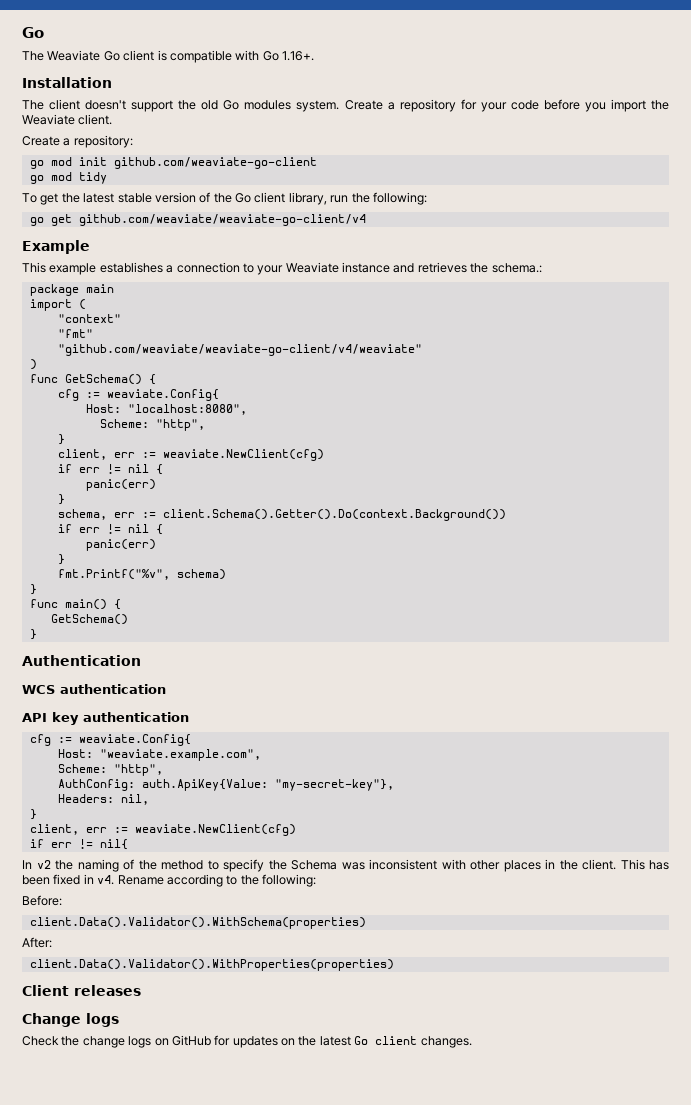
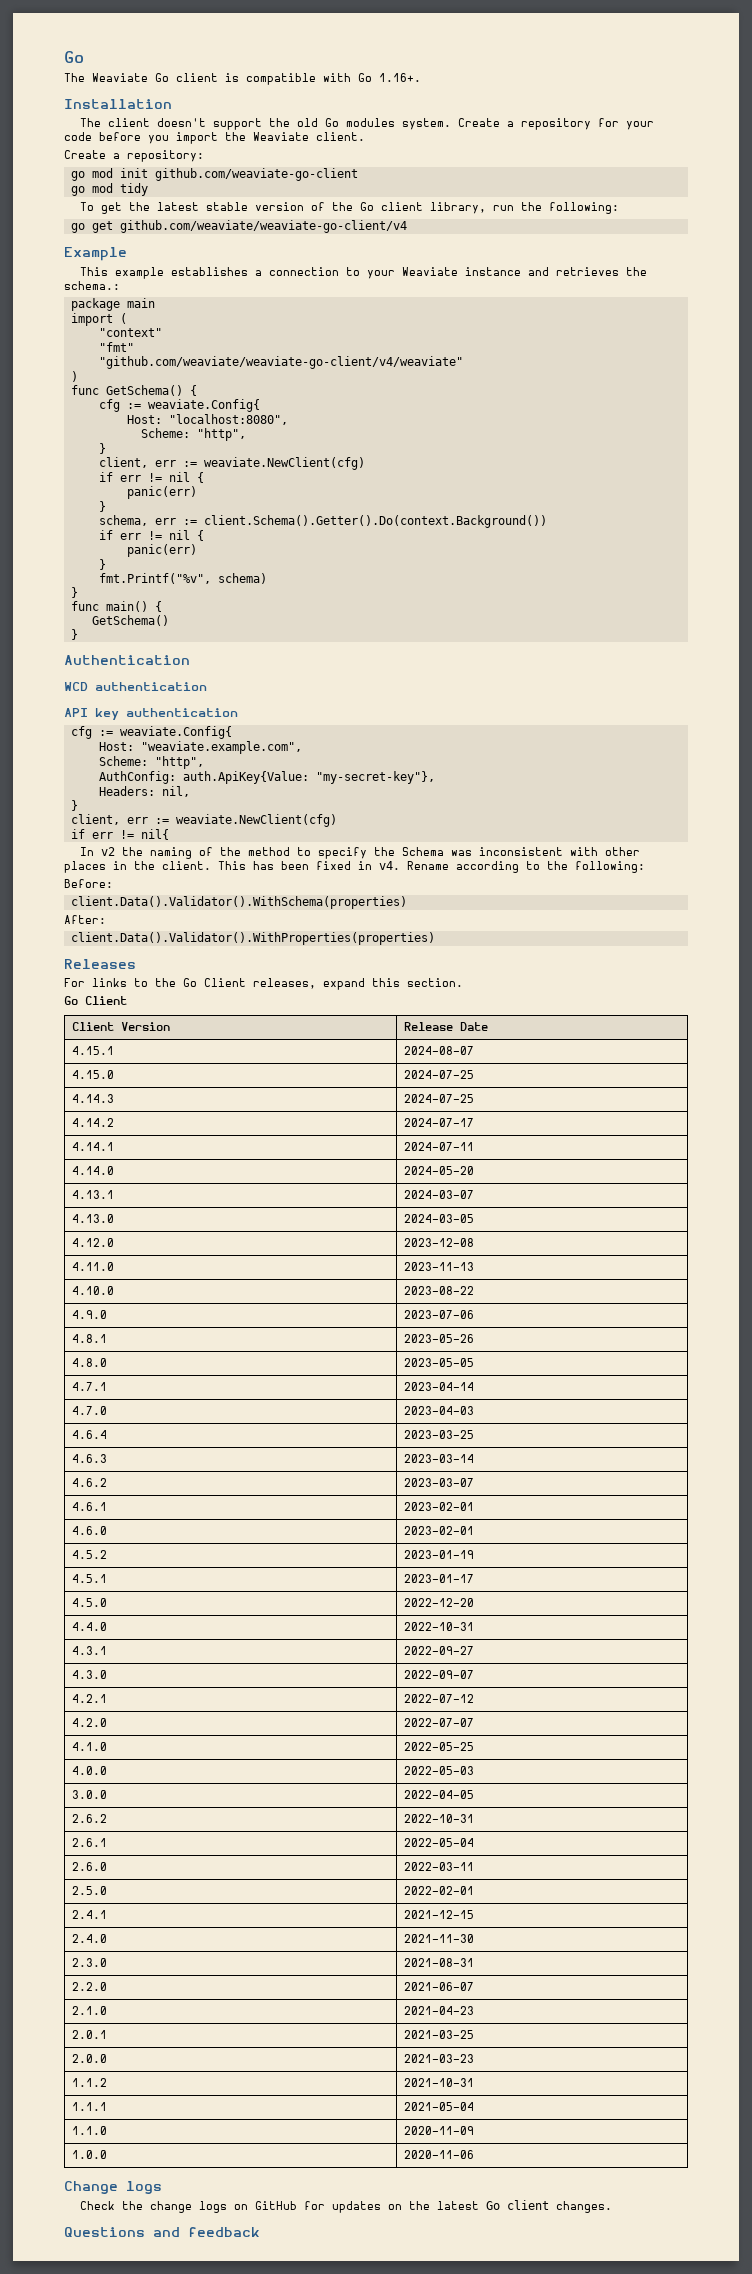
[22,685,55,694] WCS -> [64,682,88,691] WCD
[22,985,141,996] Client releases -> [64,959,136,969] [64,978,463,990] [64,996,127,1005] [72,1022,171,1031] [404,1022,489,1031] [72,1046,115,1055] [404,1046,475,1055] [72,1070,115,1079] [404,1070,475,1079] [72,1094,115,1103] [404,1094,475,1103] [72,1118,115,1127] [404,1118,475,1127] [72,1142,115,1151] [404,1142,475,1151] [72,1166,115,1175] [404,1166,475,1175] [72,1190,115,1199] [404,1190,475,1199] [72,1214,115,1223] [404,1214,475,1223] [72,1238,115,1247] [404,1238,475,1247] [72,1262,115,1271] [404,1262,475,1271] [72,1286,115,1295] [404,1286,475,1295] [72,1310,108,1319] [404,1310,475,1319] [72,1334,108,1343] [404,1334,475,1343] [72,1358,108,1367] [404,1358,475,1367] [72,1382,108,1391] [404,1382,475,1391] [72,1406,108,1415] [404,1406,475,1415] [72,1430,108,1439] [404,1430,475,1439] [72,1454,108,1463] [404,1454,475,1463] [72,1478,108,1487] [404,1478,475,1487] [72,1502,108,1511] [404,1502,475,1511] [72,1526,108,1535] [404,1526,475,1535] [72,1550,108,1559] [404,1550,475,1559] [72,1574,108,1583] [404,1574,475,1583] [72,1598,108,1607] [404,1598,475,1607] [72,1622,108,1631] [404,1622,475,1631] [72,1646,108,1655] [404,1646,475,1655] [72,1670,108,1679] [404,1670,475,1679] [72,1694,108,1703] [404,1694,475,1703] [72,1718,108,1727] [404,1718,475,1727] [72,1742,108,1751] [404,1742,475,1751] [72,1766,108,1775] [404,1766,475,1775] [72,1790,108,1799] [404,1790,475,1799] [72,1814,108,1823] [404,1814,475,1823] [72,1838,108,1847] [404,1838,475,1847] [72,1862,108,1871] [404,1862,475,1871] [72,1886,108,1895] [404,1886,475,1895] [72,1910,108,1919] [404,1910,475,1919] [72,1934,108,1943] [404,1934,475,1943] [72,1958,108,1967] [404,1958,475,1967] [72,1982,108,1991] [404,1982,475,1991] [72,2006,108,2015] [404,2006,475,2015] [72,2030,108,2039] [404,2030,475,2039] [72,2054,108,2063] [404,2054,475,2063] [72,2078,108,2087] [404,2078,475,2087] [72,2102,108,2111] [404,2102,475,2111] [72,2126,108,2135] [404,2126,475,2135] [72,2150,108,2159] [404,2150,475,2159] Releases // For links to the Go Client releases, expand this section. // Go Client // Client Version | Release Date // 4.15.1 | 2024-08-07 // 4.15.0 | 2024-07-25 // 4.14.3 | 2024-07-25 // 4.14.2 | 2024-07-17 // 4.14.1 | 2024-07-11 // 4.14.0 | 2024-05-20 // 4.13.1 | 2024-03-07 // 4.13.0 | 2024-03-05 // 4.12.0 | 2023-12-08 // 4.11.0 | 2023-11-13 // 4.10.0 | 2023-08-22 // 4.9.0 | 2023-07-06 // 4.8.1 | 2023-05-26 // 4.8.0 | 2023-05-05 // 4.7.1 | 2023-04-14 // 4.7.0 | 2023-04-03 // 4.6.4 | 2023-03-25 // 4.6.3 | 2023-03-14 // 4.6.2 | 2023-03-07 // 4.6.1 | 2023-02-01 // 4.6.0 | 2023-02-01 // 4.5.2 | 2023-01-19 // 4.5.1 | 2023-01-17 // 4.5.0 | 2022-12-20 // 4.4.0 | 2022-10-31 // 4.3.1 | 2022-09-27 // 4.3.0 | 2022-09-07 // 4.2.1 | 2022-07-12 // 4.2.0 | 2022-07-07 // 4.1.0 | 2022-05-25 // 4.0.0 | 2022-05-03 // 3.0.0 | 2022-04-05 // 2.6.2 | 2022-10-31 // 2.6.1 | 2022-05-04 // 2.6.0 | 2022-03-11 // 2.5.0 | 2022-02-01 // 2.4.1 | 2021-12-15 // 2.4.0 | 2021-11-30 // 2.3.0 | 2021-08-31 // 2.2.0 | 2021-06-07 // 2.1.0 | 2021-04-23 // 2.0.1 | 2021-03-25 // 2.0.0 | 2021-03-23 // 1.1.2 | 2021-10-31 // 1.1.1 | 2021-05-04 // 1.1.0 | 2020-11-09 // 1.0.0 | 2020-11-06
(472, 1042) none -> [64,2227,260,2237] // Questions and feedback

